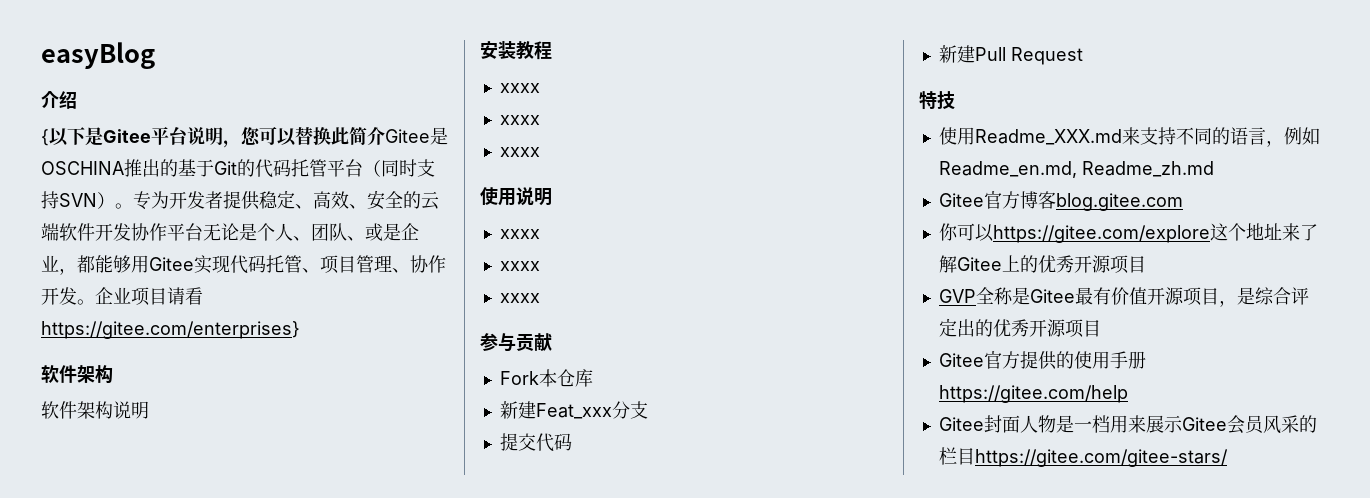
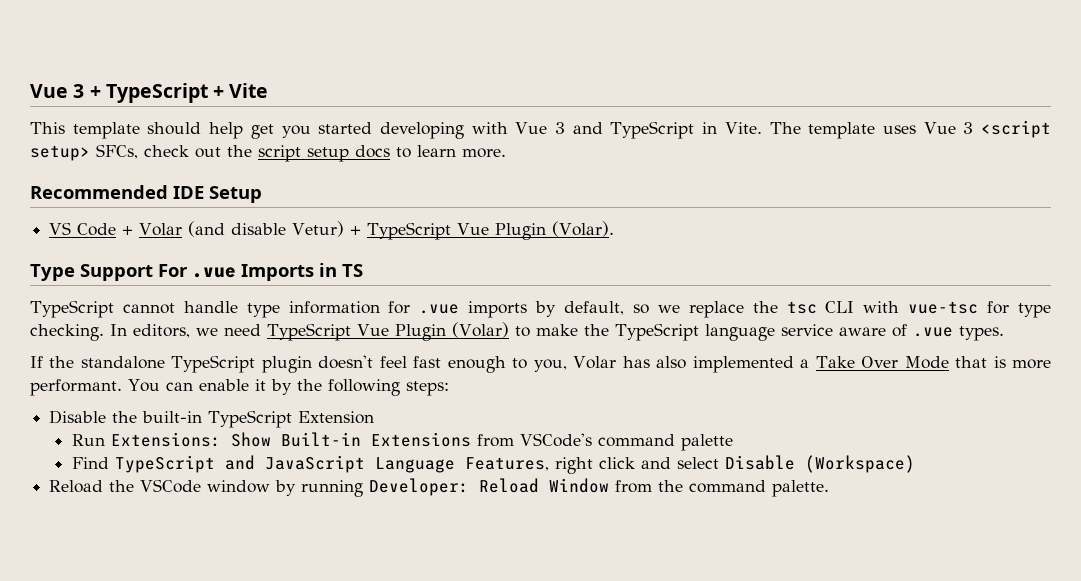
[41,42,155,69] [41,91,77,109] [41,126,448,148] [41,159,435,178] [41,190,439,210] [41,223,419,241] [41,255,446,275] [41,287,203,306] [41,321,300,339] [41,365,113,384] [41,401,149,419] [480,41,552,60] [499,83,540,93] [499,115,540,125] [499,147,540,157] [480,187,552,206] [499,229,540,239] [499,261,540,271] [499,293,540,303] [480,333,552,352] [499,369,593,387] [499,401,648,419] [499,433,572,452] [938,45,1083,65] [919,91,955,110] [938,127,1320,147] [938,161,1214,178] [938,191,1183,211] [938,223,1318,243] [938,255,1146,274] [938,287,1309,307] [938,318,1101,338] [938,351,1146,370] [938,385,1128,403] [938,415,1317,434] [938,447,1228,467] easyBlog // 介绍 // {以下是Gitee平台说明，您可以替换此简介Gitee是OSCHINA推出的基于Git的代码托管平台（同时支持SVN）。专为开发者提供稳定、高效、安全的云端软件开发协作平台无论是个人、团队、或是企业，都能够用Gitee实现代码托管、项目管理、协作开发。企业项目请看https://gitee.com/enterprises} // 软件架构 // 软件架构说明 // 安装教程 // xxxx // xxxx // xxxx // 使用说明 // xxxx // xxxx // xxxx // 参与贡献 // Fork本仓库 // 新建Feat_xxx分支 // 提交代码 // 新建Pull Request // 特技 // 使用Readme_XXX.md来支持不同的语言，例如Readme_en.md, Readme_zh.md // Gitee官方博客blog.gitee.com // 你可以https://gitee.com/explore这个地址来了解Gitee上的优秀开源项目 // GVP全称是Gitee最有价值开源项目，是综合评定出的优秀开源项目 // Gitee官方提供的使用手册https://gitee.com/help // Gitee封面人物是一档用来展示Gitee会员风采的栏目https://gitee.com/gitee-stars/ -> [30,83,269,103] [30,120,1051,139] [30,144,506,162] [30,185,262,203] [49,221,615,240] [30,263,363,281] [30,300,1052,318] [30,322,1004,341] [30,355,1051,373] [30,379,449,396] [49,410,375,428] [71,432,733,451] [71,455,915,474] [49,478,830,497] Vue 3 + TypeScript + Vite // This template should help get you started developing with Vue 3 and TypeScript in Vite. The template uses Vue 3 <script setup> SFCs, check out the script setup docs to learn more. // Recommended IDE Setup // VS Code + Volar (and disable Vetur) + TypeScript Vue Plugin (Volar). // Type Support For .vue Imports in TS // TypeScript cannot handle type information for .vue imports by default, so we replace the tsc CLI with vue-tsc for type checking. In editors, we need TypeScript Vue Plugin (Volar) to make the TypeScript language service aware of .vue types. // If the standalone TypeScript plugin doesn't feel fast enough to you, Volar has also implemented a Take Over Mode that is more performant. You can enable it by the following steps: // Disable the built-in TypeScript Extension // Run Extensions: Show Built-in Extensions from VSCode's command palette // Find TypeScript and JavaScript Language Features, right click and select Disable (Workspace) // Reload the VSCode window by running Developer: Reload Window from the command palette.

